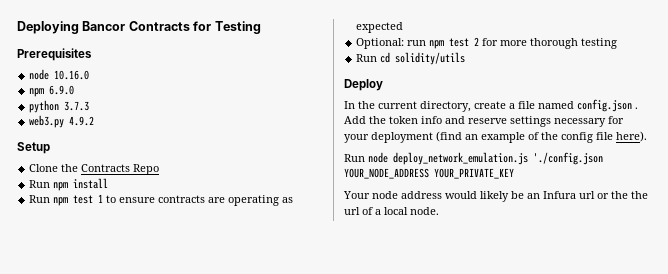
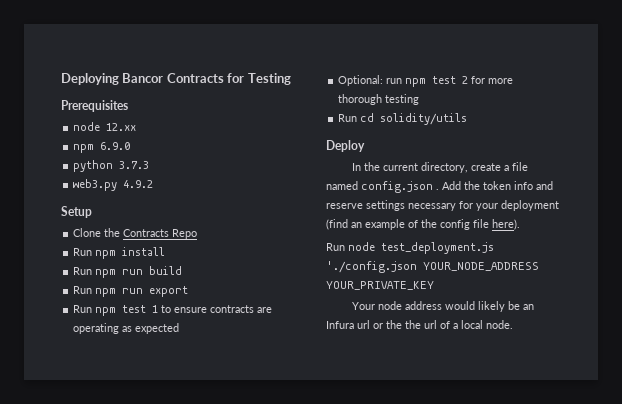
[54,70,90,80] 10.16.0 -> [106,123,137,131] 12.xx
(109, 183) none -> [73,266,183,278] [73,286,189,297] // Run npm run build // Run npm run export
[393,152,528,165] deploy_network_emulation.js -> [381,242,494,254] test_deployment.js

